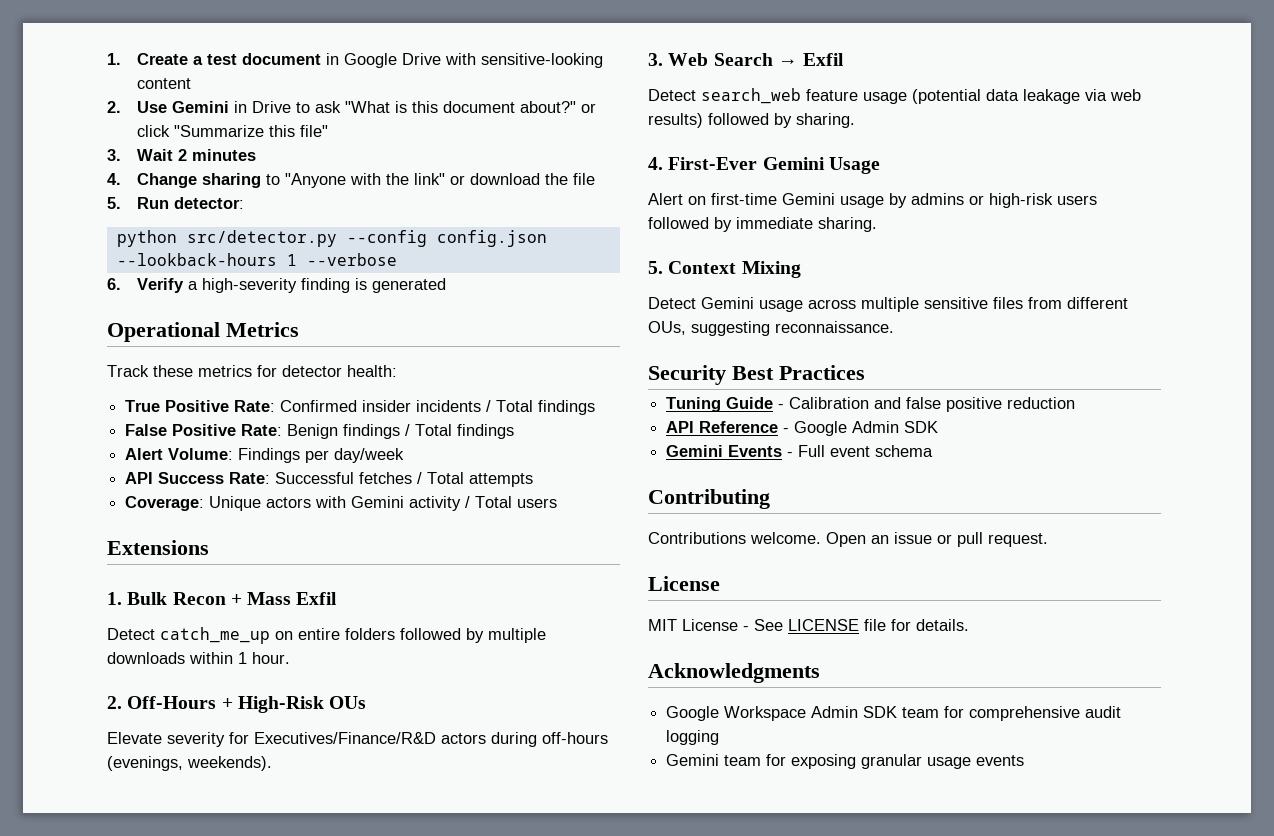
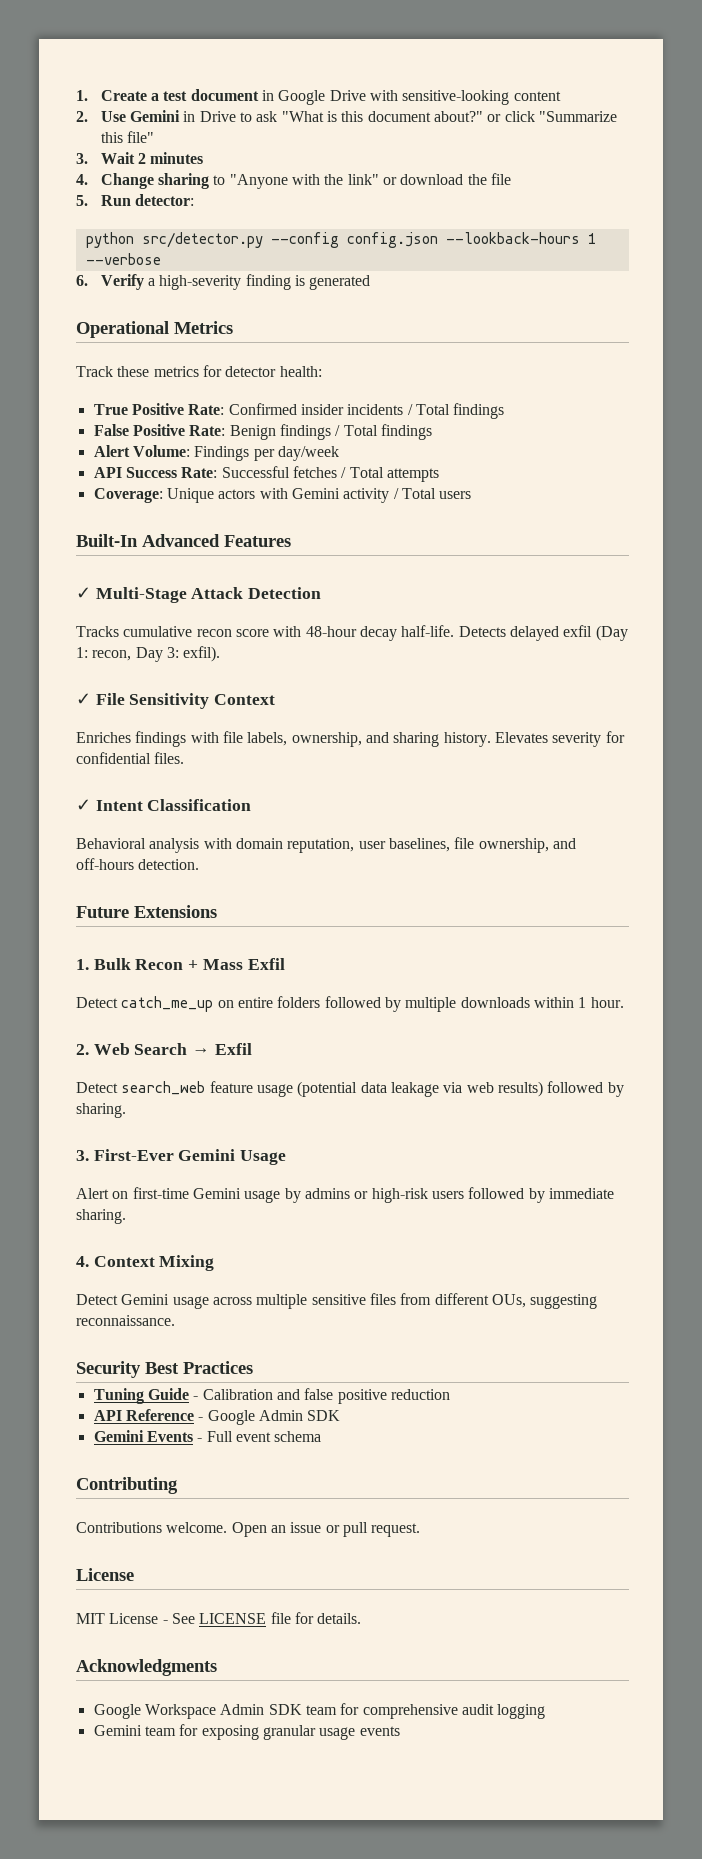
(558, 503) none -> [76,534,291,547] [76,587,322,603] [76,625,628,641] [76,646,221,662] [76,693,276,709] [76,731,625,747] [76,752,185,764] [76,799,252,811] [76,837,576,853] [76,858,200,870] [76,906,129,918] Built-In Advanced Features // ✓ Multi-Stage Attack Detection // Tracks cumulative recon score with 48-hour decay half-life. Detects delayed exfil (Day 1: recon, Day 3: exfil). // ✓ File Sensitivity Context // Enriches findings with file labels, ownership, and sharing history. Elevates severity for confidential files. // ✓ Intent Classification // Behavioral analysis with domain reputation, user baselines, file ownership, and off-hours detection. // Future
[127,696,367,713] [107,732,608,747] [107,756,272,771] [648,53,663,66] Off-Hours + High-Risk OUs // Elevate severity for Executives/Finance/R&D actors during off-hours (evenings, weekends). // 3. -> (89, 1049) none
[648,157,663,170] 4. -> [76,1150,89,1161] 3.
[648,261,663,274] 5. -> [76,1256,89,1267] 4.

